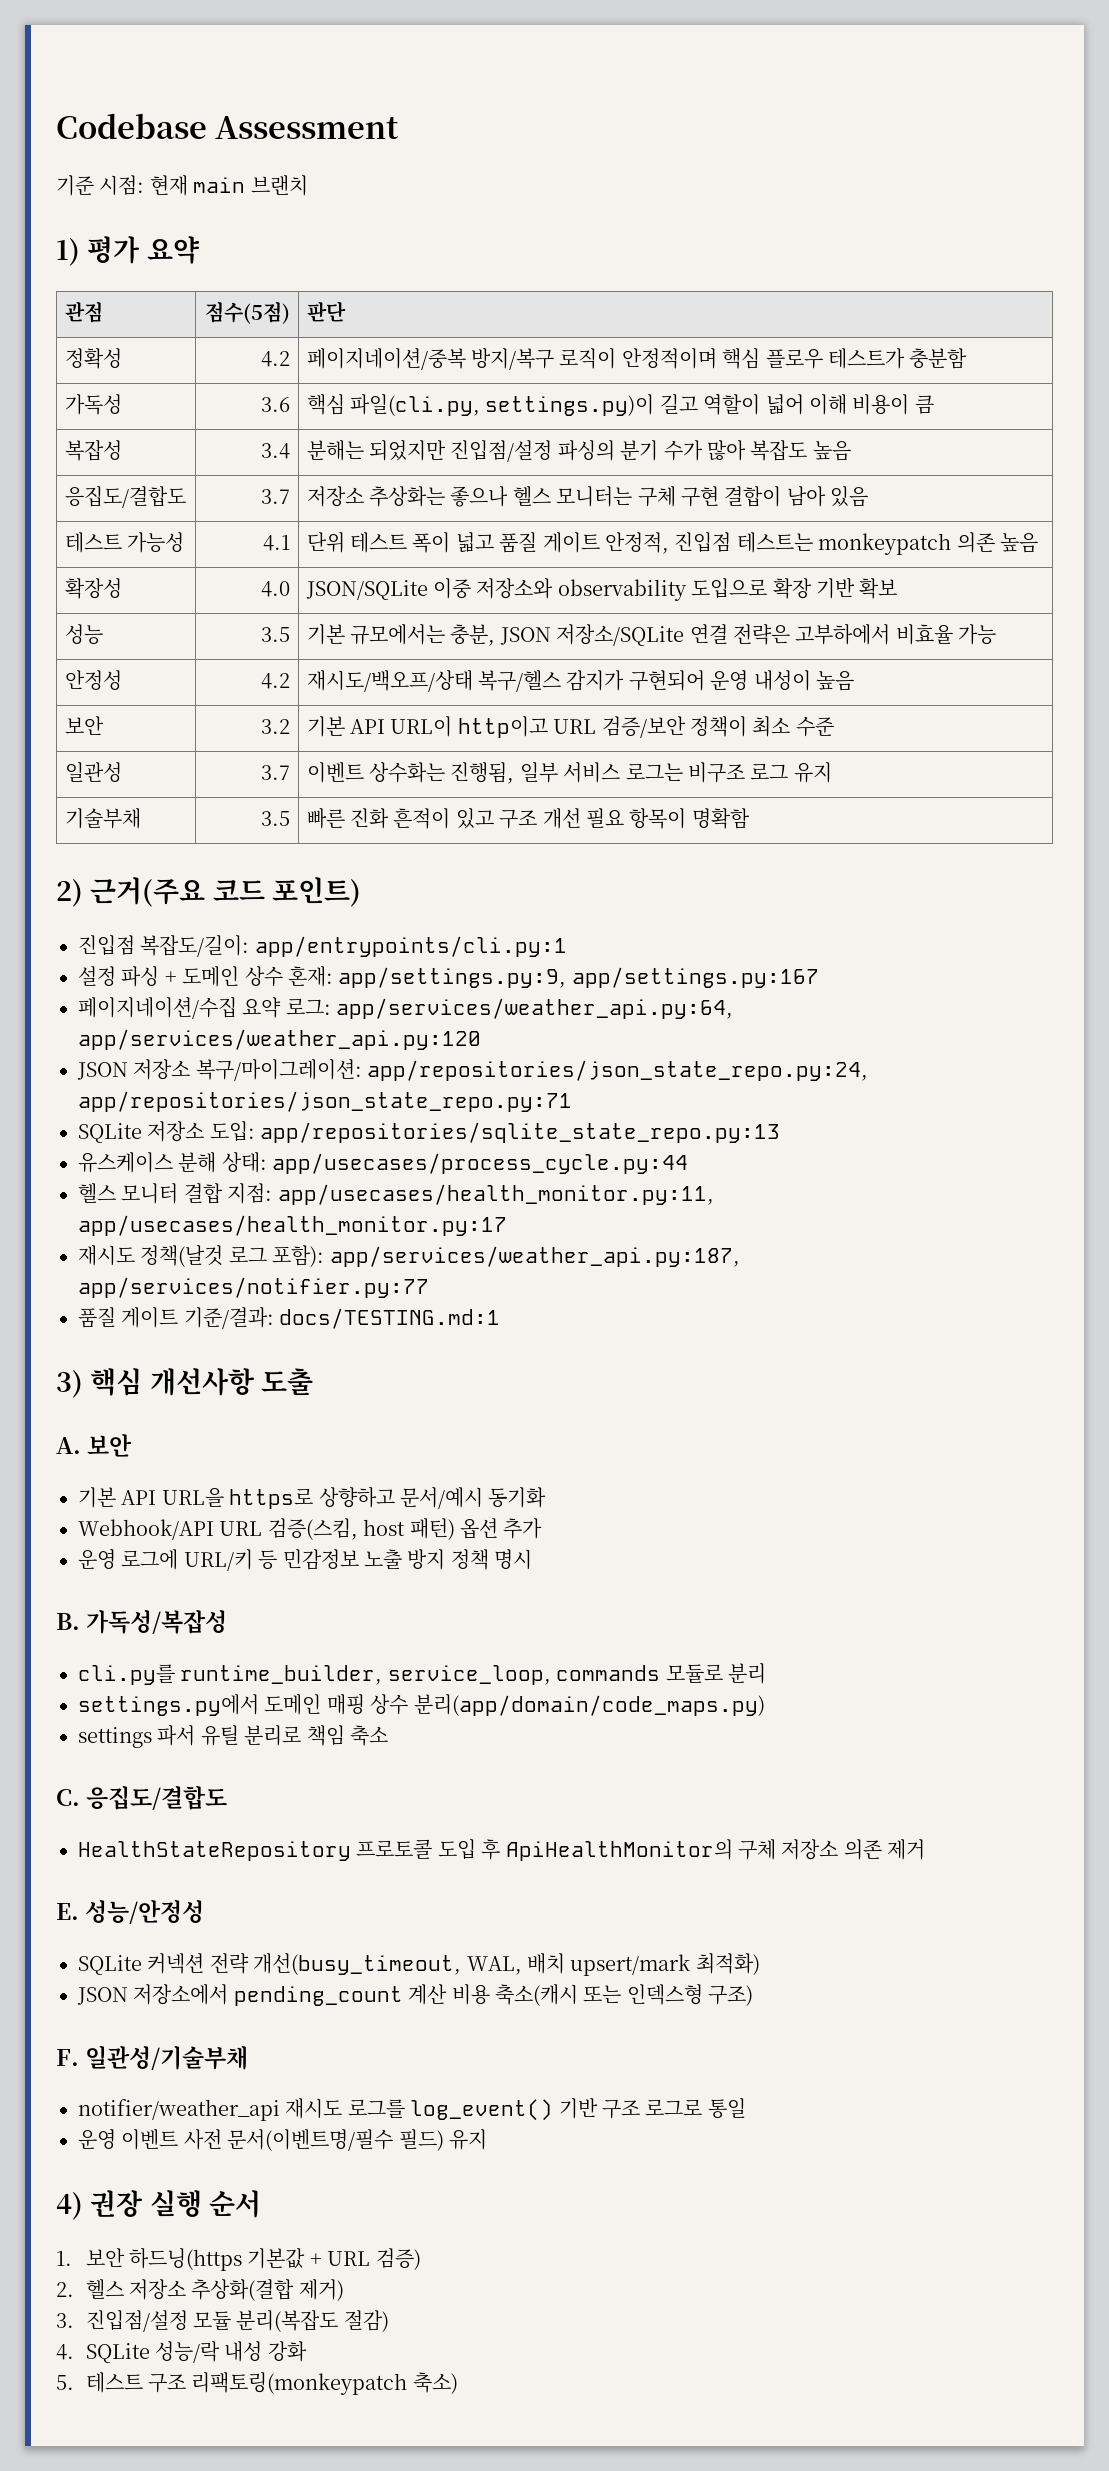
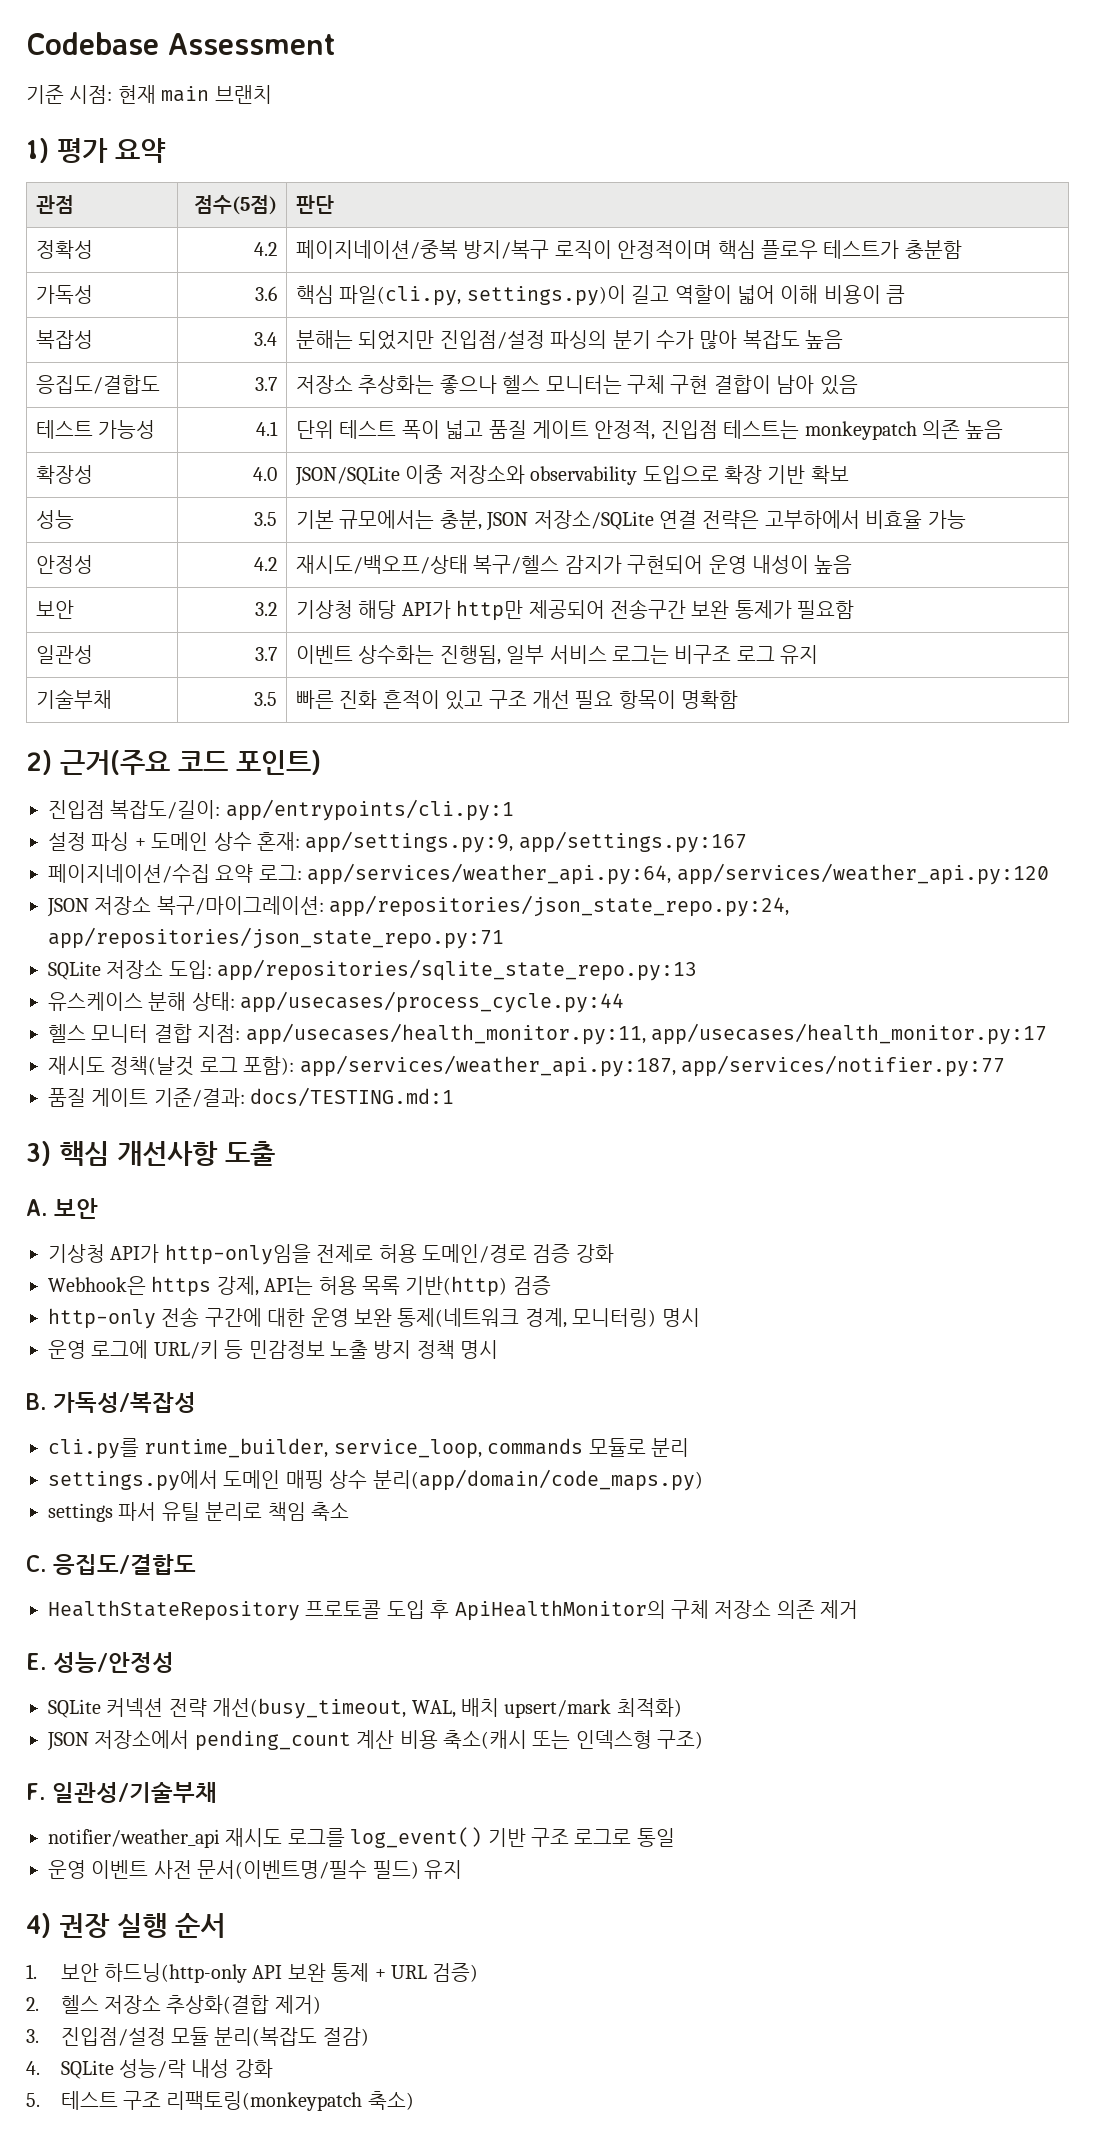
[306,716,834,738] 기본 API URL이 http이고 URL 검증/보안 정책이 최소 수준 -> [295,599,855,621] 기상청 해당 API가 http만 제공되어 전송구간 보완 통제가 필요함
[78,1487,547,1509] [78,1518,543,1540] 기본 API URL을 https로 상향하고 문서/예시 동기화 // Webhook/API URL 검증(스킴, host 패턴) 옵션 추가 -> [48,1244,614,1265] [48,1276,551,1297] [48,1307,700,1329] 기상청 API가 http-only임을 전제로 허용 도메인/경로 검증 강화 // Webhook은 https 강제, API는 허용 목록 기반(http) 검증 // http-only 전송 구간에 대한 운영 보완 통제(네트워크 경계, 모니터링) 명시
[129,2248,306,2271] 하드닝(https 기본값 -> [103,1963,370,1983] 하드닝(http-only API 보완 통제

